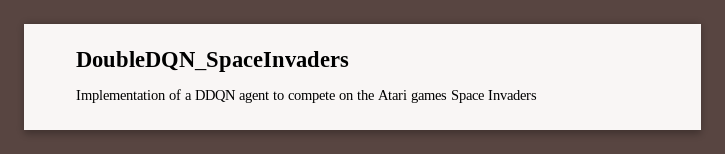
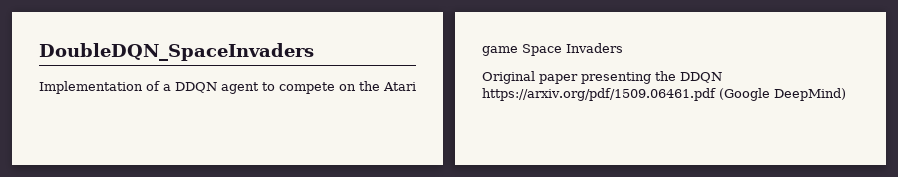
[411,92,447,103] games -> [482,46,518,56] game
(537, 95) none -> [482,71,722,84] [482,88,846,101] // Original paper presenting the DDQN https://arxiv.org/pdf/1509.06461.pdf (Google DeepMind)

